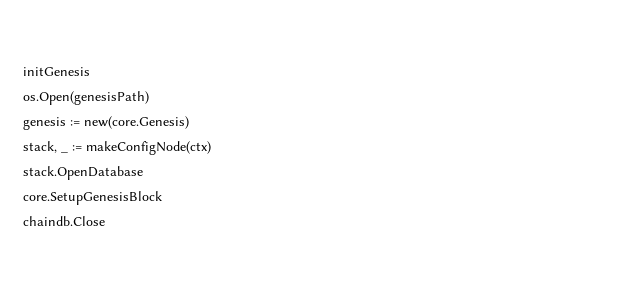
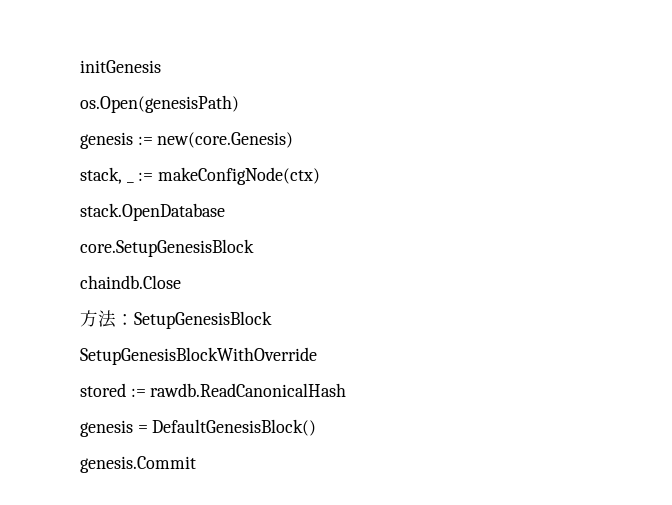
(105, 221) none -> [80,310,272,329] [80,347,317,365] [80,383,347,397] [80,419,317,437] [80,456,196,473] // 方法：SetupGenesisBlock // SetupGenesisBlockWithOverride // stored := rawdb.ReadCanonicalHash // genesis = DefaultGenesisBlock() // genesis.Commit

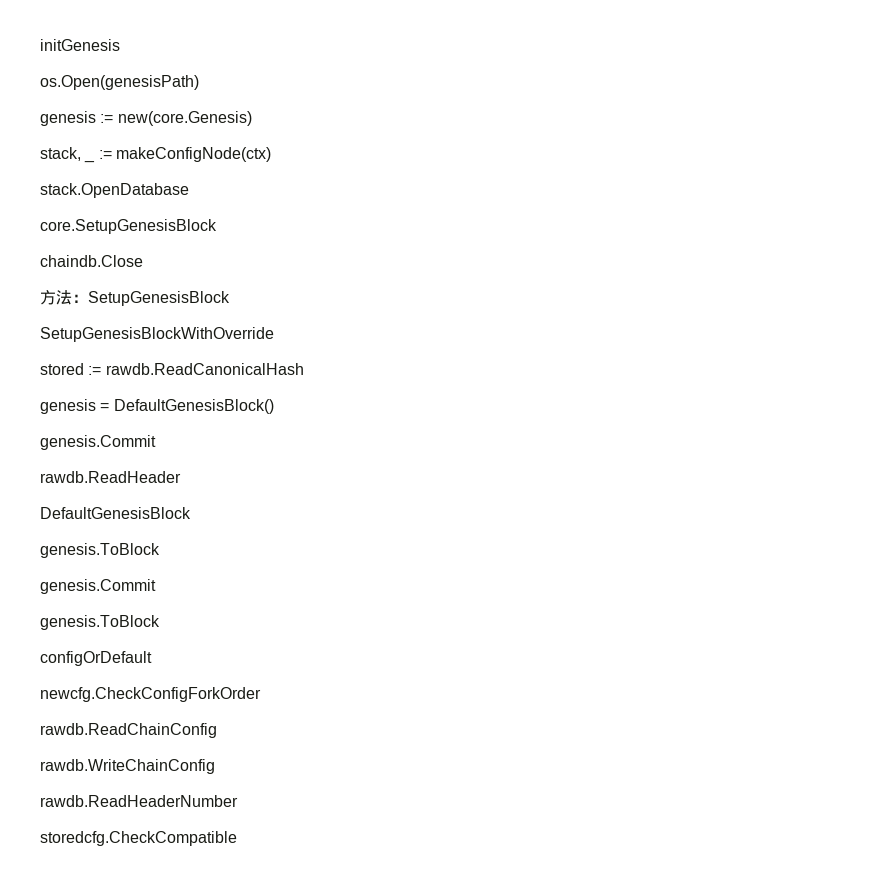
(196, 464) none -> [40,471,181,483] [40,507,191,519] [40,543,160,558] [40,579,156,594] [40,615,160,630] [40,651,152,666] [40,687,261,702] [40,723,217,738] [40,759,215,774] [40,795,238,807] [40,831,237,846] // rawdb.ReadHeader // DefaultGenesisBlock // genesis.ToBlock // genesis.Commit // genesis.ToBlock // configOrDefault // newcfg.CheckConfigForkOrder // rawdb.ReadChainConfig // rawdb.WriteChainConfig // rawdb.ReadHeaderNumber // storedcfg.CheckCompatible

